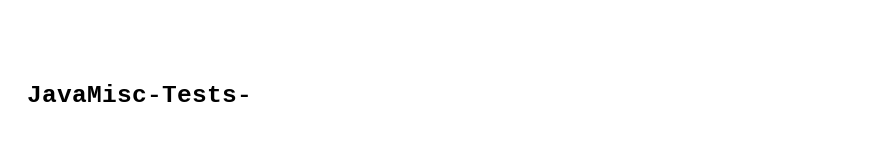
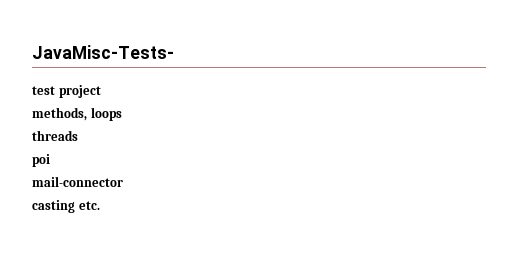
(252, 93) none -> [32,85,101,98] [32,107,122,121] [32,130,78,141] [32,154,50,167] [32,176,123,187] [32,200,100,213] // test project // methods, loops // threads // poi // mail-connector // casting etc.

